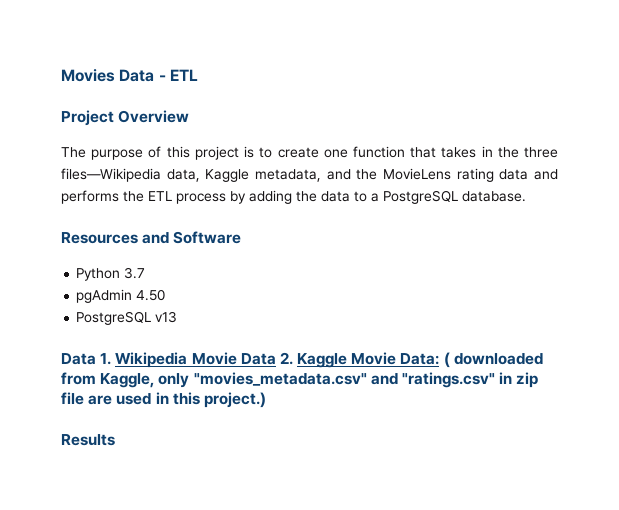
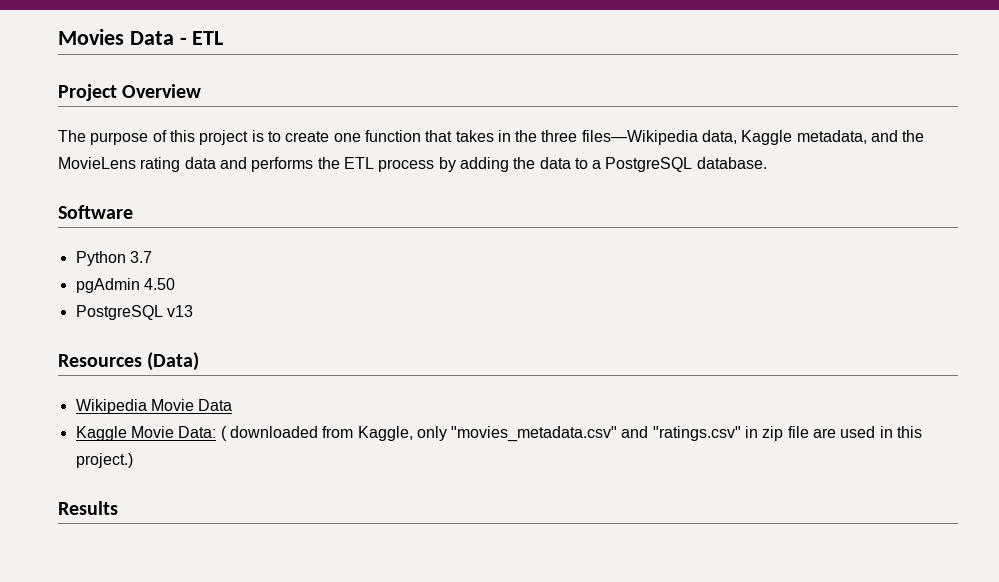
[61,232,170,244] Resources and -> (767, 163) none
[61,353,112,365] Data 1. -> [58,352,200,371] Resources (Data) //
[279,352,293,365] 2. -> (233, 405) //

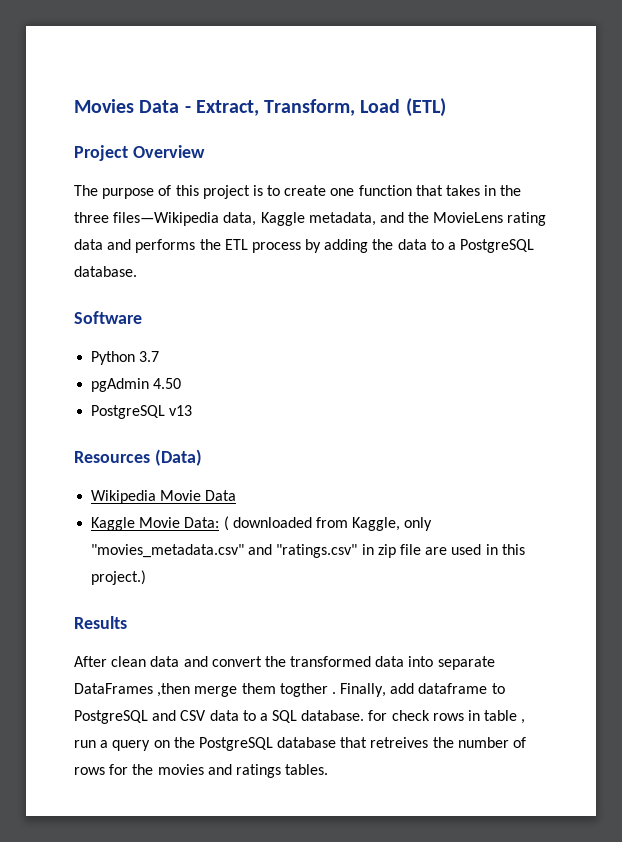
[192,31,224,45] ETL -> [195,98,446,117] Extract, Transform, Load (ETL)
(118, 508) none -> [74,656,495,670] [74,683,505,697] [74,710,526,724] [74,737,527,751] [74,764,329,778] // After clean data and convert the transformed data into separate DataFrames ,then merge them togther . Finally, add dataframe to PostgreSQL and CSV data to a SQL database. for check rows in table , run a query on the PostgreSQL database that retreives the number of rows for the movies and ratings tables.

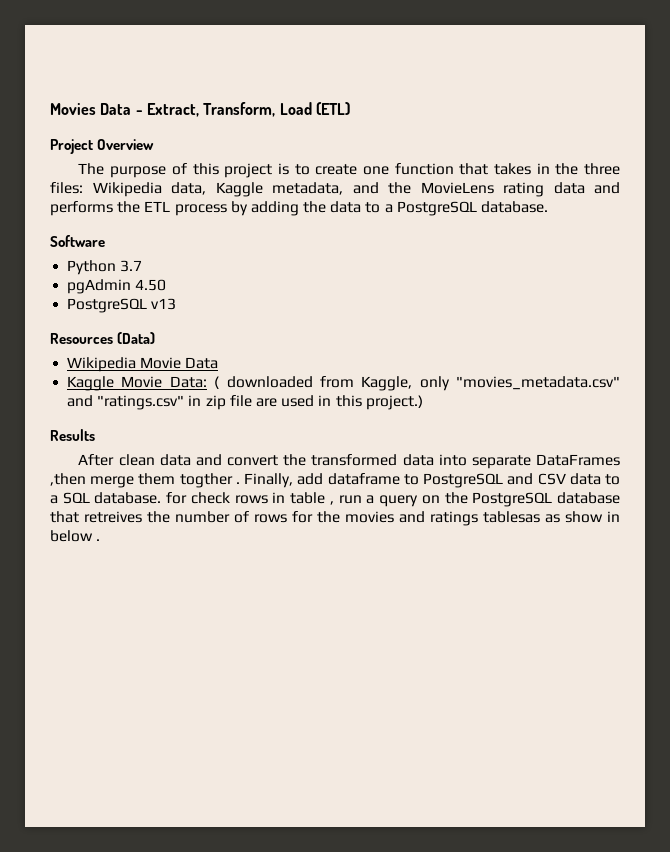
[113,212,220,226] files—Wikipedia -> [50,182,162,197] files: Wikipedia
[285,764,329,775] tables. -> [483,511,620,523] [50,530,101,542] tablesas as show in below .

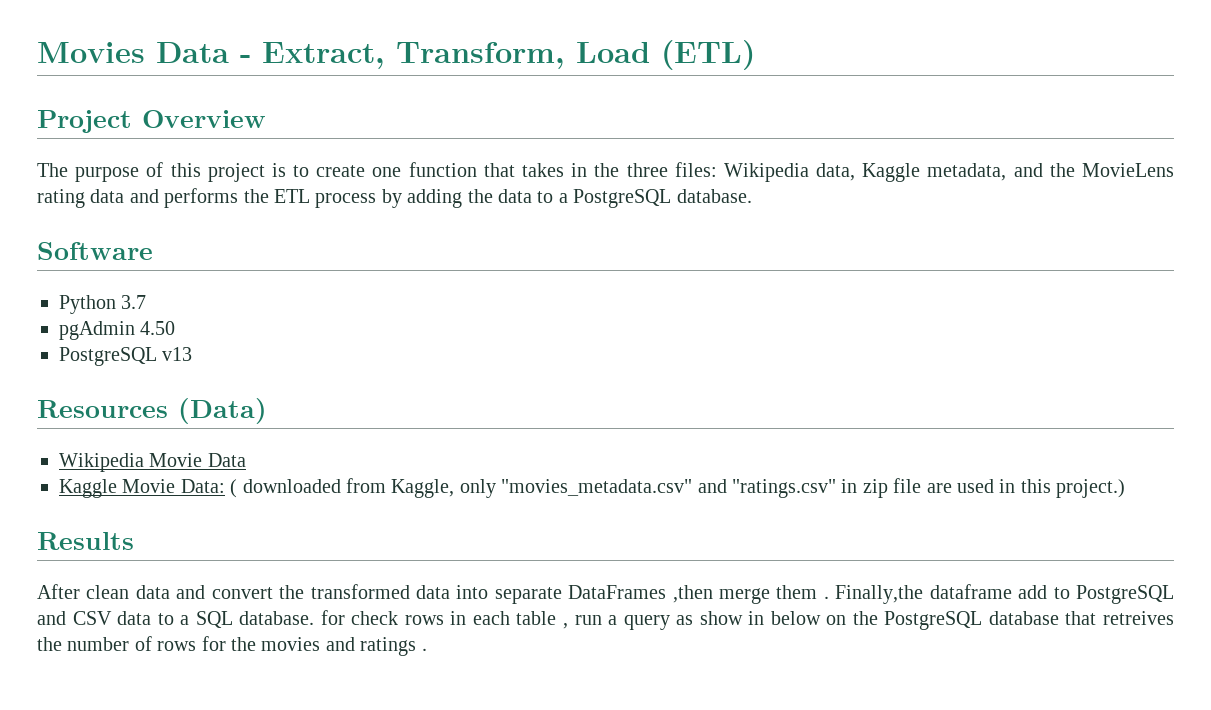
[179,473,400,488] togther . Finally, add dataframe -> [823,584,1048,604] . Finally,the dataframe add
(286, 497) none -> [472,611,510,625] each
(419, 501) none -> [676,611,821,625] as show in below
[483,511,620,523] [50,530,93,542] tablesas as show in below -> (417, 646) none

